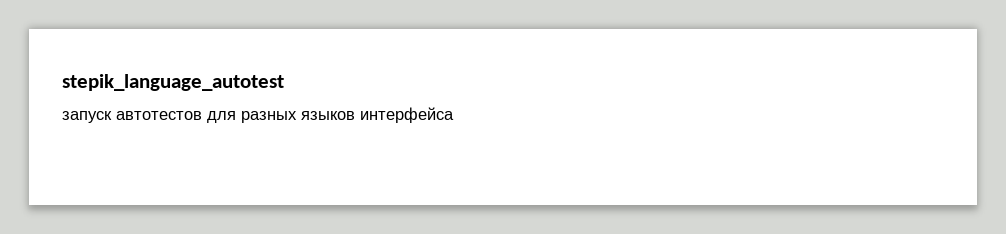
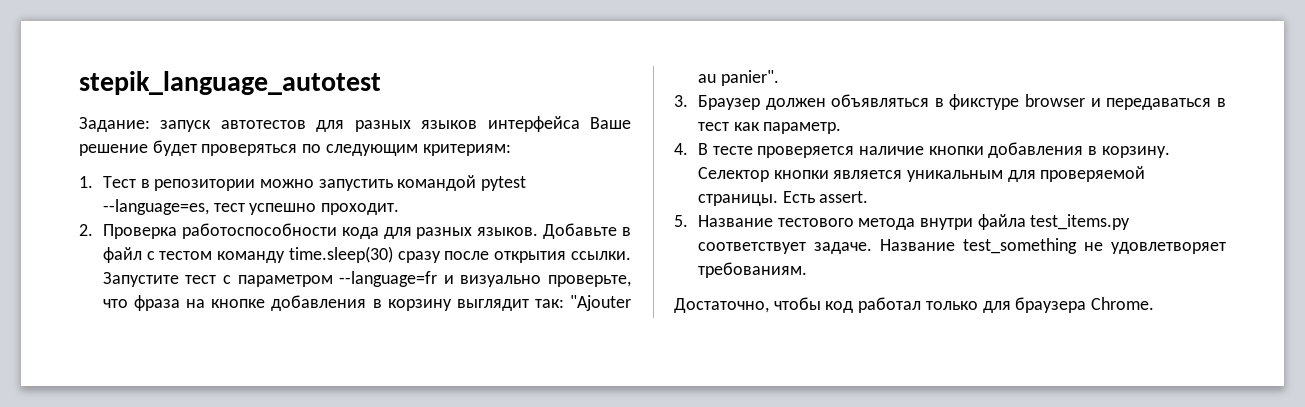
(284, 82) none -> [79,117,150,132] Задание:
(454, 115) none -> [590,117,631,129] [79,140,511,156] [79,175,527,191] [102,199,400,215] [79,223,631,239] [102,246,632,263] [102,271,632,287] [102,295,631,311] [697,70,779,86] [674,94,1226,110] [697,122,842,134] [674,142,1170,158] [697,166,1146,182] [697,191,869,206] [674,214,1131,230] [697,238,1226,254] [697,262,807,278] [674,297,1155,313] Ваше решение будет проверяться по следующим критериям: // 1. Тест в репозитории можно запустить командой pytest --language=es, тест успешно проходит. // 2. Проверка работоспособности кода для разных языков. Добавьте в файл с тестом команду time.sleep(30) сразу после открытия ссылки. Запустите тест с параметром --language=fr и визуально проверьте, что фраза на кнопке добавления в корзину выглядит так: "Ajouter au panier". // 3. Браузер должен объявляться в фикстуре browser и передаваться в тест как параметр. // 4. В тесте проверяется наличие кнопки добавления в корзину. Селектор кнопки является уникальным для проверяемой страницы. Есть assert. // 5. Название тестового метода внутри файла test_items.py соответствует задаче. Название test_something не удовлетворяет требованиям. // Достаточно, чтобы код работал только для браузера Сhrome.

